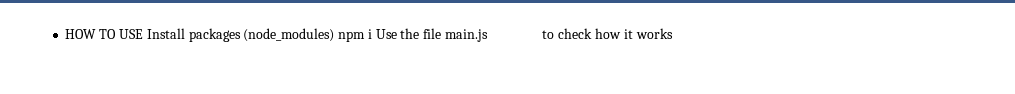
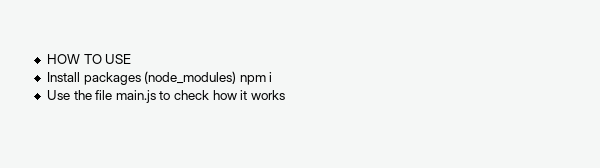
(143, 34) none -> (132, 59) //
(372, 34) none -> (273, 77) //

